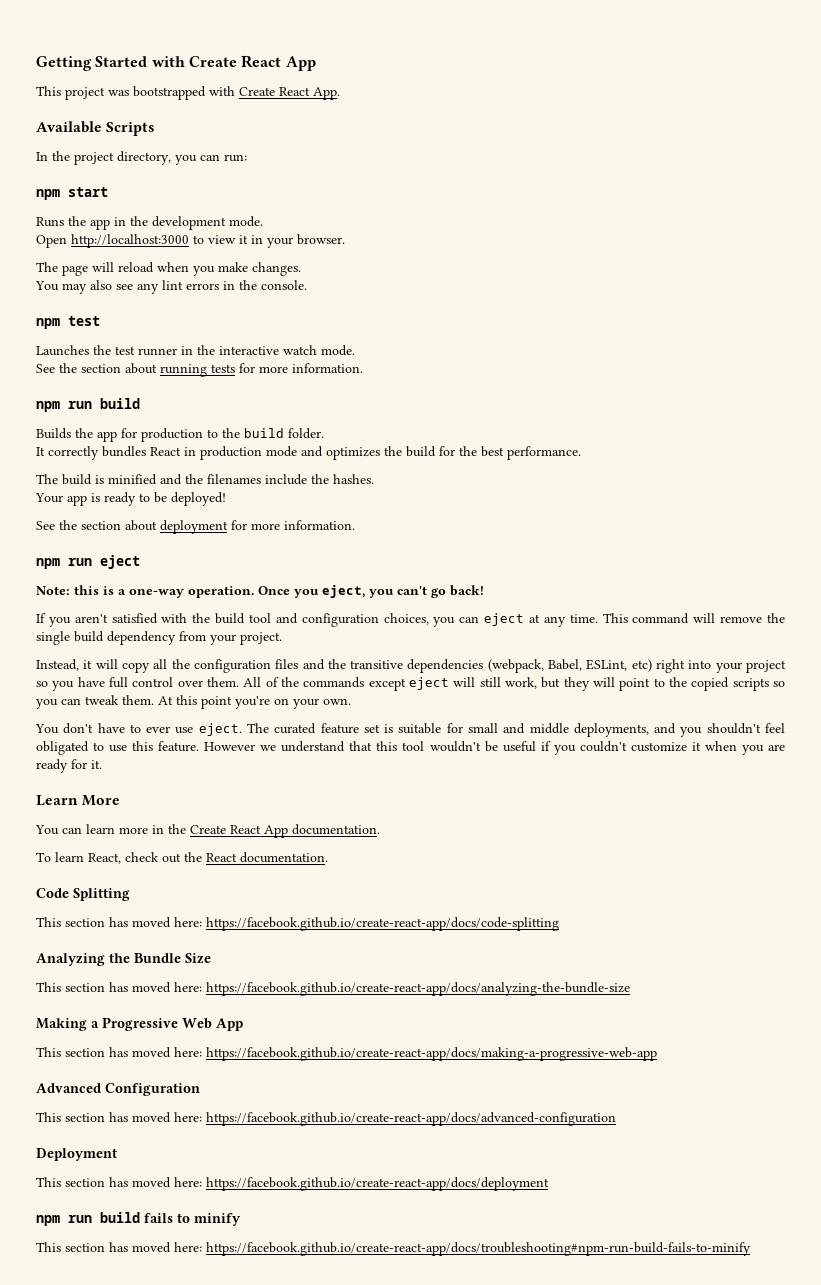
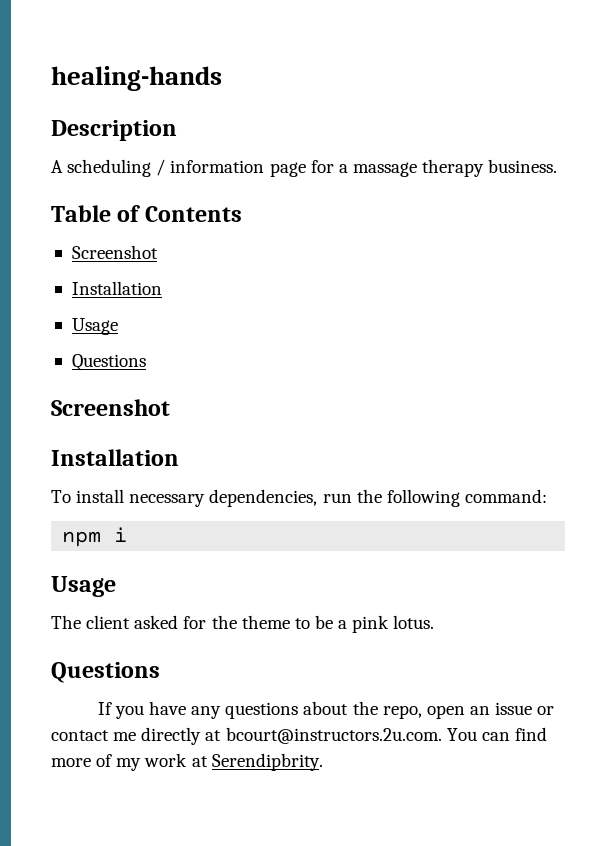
[36,55,316,71] [36,86,340,100] [36,121,156,136] [36,151,247,165] [36,187,108,200] [36,216,263,230] [36,234,345,248] [36,262,301,276] [35,280,307,294] [36,316,100,329] [36,345,355,356] [36,363,363,377] [36,398,140,412] [36,428,324,442] [36,446,581,460] [36,474,374,485] [35,492,226,506] [36,520,355,534] [36,555,140,569] [36,585,484,598] [36,613,785,627] [36,631,282,645] [36,659,786,673] [36,677,786,691] [36,695,351,709] [35,723,786,737] [36,741,785,755] [36,759,102,773] [36,795,121,806] [35,824,380,838] [36,852,328,864] [36,888,130,901] [36,917,559,931] [36,953,211,966] [36,982,630,996] [36,1017,243,1031] [36,1047,657,1061] [36,1083,200,1096] [36,1112,616,1126] [36,1148,117,1161] [36,1177,549,1191] [36,1212,241,1226] [36,1242,751,1256] Getting Started with Create React App // This project was bootstrapped with Create React App. // Available Scripts // In the project directory, you can run: // npm start // Runs the app in the development mode. // Open http://localhost:3000 to view it in your browser. // The page will reload when you make changes. // You may also see any lint errors in the console. // npm test // Launches the test runner in the interactive watch mode. // See the section about running tests for more information. // npm run build // Builds the app for production to the build folder. // It correctly bundles React in production mode and optimizes the build for the best performance. // The build is minified and the filenames include the hashes. // Your app is ready to be deployed! // See the section about deployment for more information. // npm run eject // Note: this is a one-way operation. Once you eject, you can't go back! // If you aren't satisfied with the build tool and configuration choices, you can eject at any time. This command will remove the single build dependency from your project. // Instead, it will copy all the configuration files and the transitive dependencies (webpack, Babel, ESLint, etc) right into your project so you have full control over them. All of the commands except eject will still work, but they will point to the copied scripts so you can tweak them. At this point you're on your own. // You don't have to ever use eject. The curated feature set is suitable for small and middle deployments, and you shouldn't feel obligated to use this feature. However we understand that this tool wouldn't be useful if you couldn't customize it when you are ready for it. // Learn More // You can learn more in the Create React App documentation. // To learn React, check out the React documentation. // Code Splitting // This section has moved here: https://facebook.github.io/create-react-app/docs/code-splitting // Analyzing the Bundle Size // This section has moved here: https://facebook.github.io/create-react-app/docs/analyzing-the-bundle-size // Making a Progressive Web App // This section has moved here: https://facebook.github.io/create-react-app/docs/making-a-progressive-web-app // Advanced Configuration // This section has moved here: https://facebook.github.io/create-react-app/docs/advanced-configuration // Deployment // This section has moved here: https://facebook.github.io/create-react-app/docs/deployment // npm run build fails to minify // This section has moved here: https://facebook.github.io/create-react-app/docs/troubleshooting#npm-run-build-fails-to-minify -> [51,66,222,91] [51,120,177,141] [51,159,558,177] [51,205,242,222] [71,245,158,259] [71,281,162,295] [71,318,118,335] [71,354,146,371] [51,399,170,416] [51,449,179,466] [51,489,547,507] [62,527,128,547] [51,576,116,597] [51,615,435,633] [51,662,160,683] [97,701,555,719] [51,727,547,745] [51,753,323,771] healing-hands // Description // A scheduling / information page for a massage therapy business. // Table of Contents // Screenshot // Installation // Usage // Questions // Screenshot // Installation // To install necessary dependencies, run the following command: // npm i // Usage // The client asked for the theme to be a pink lotus. // Questions // If you have any questions about the repo, open an issue or contact me directly at bcourt@instructors.2u.com. You can find more of my work at Serendipbrity.

